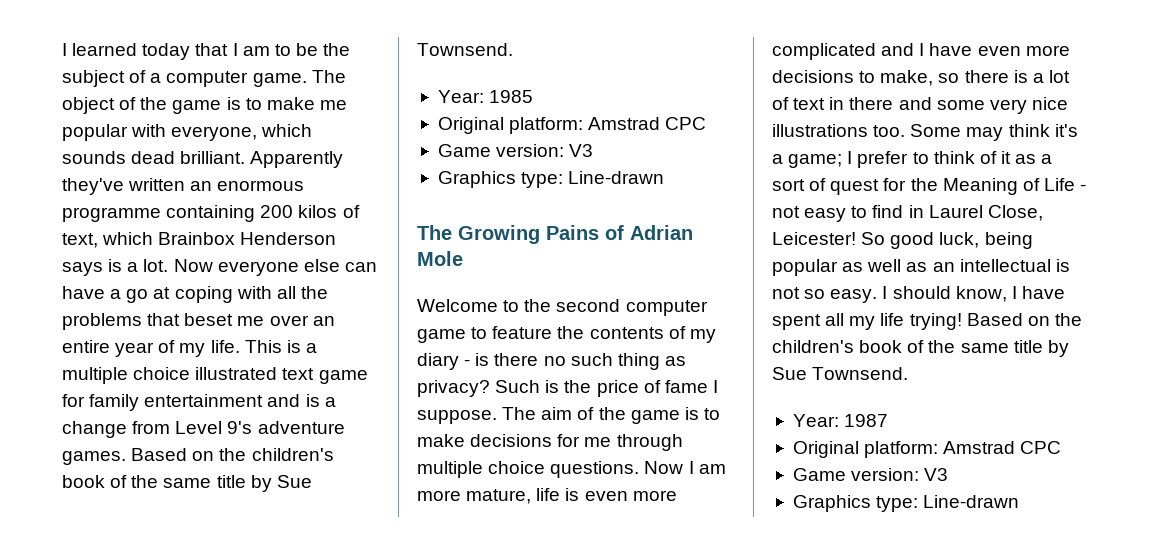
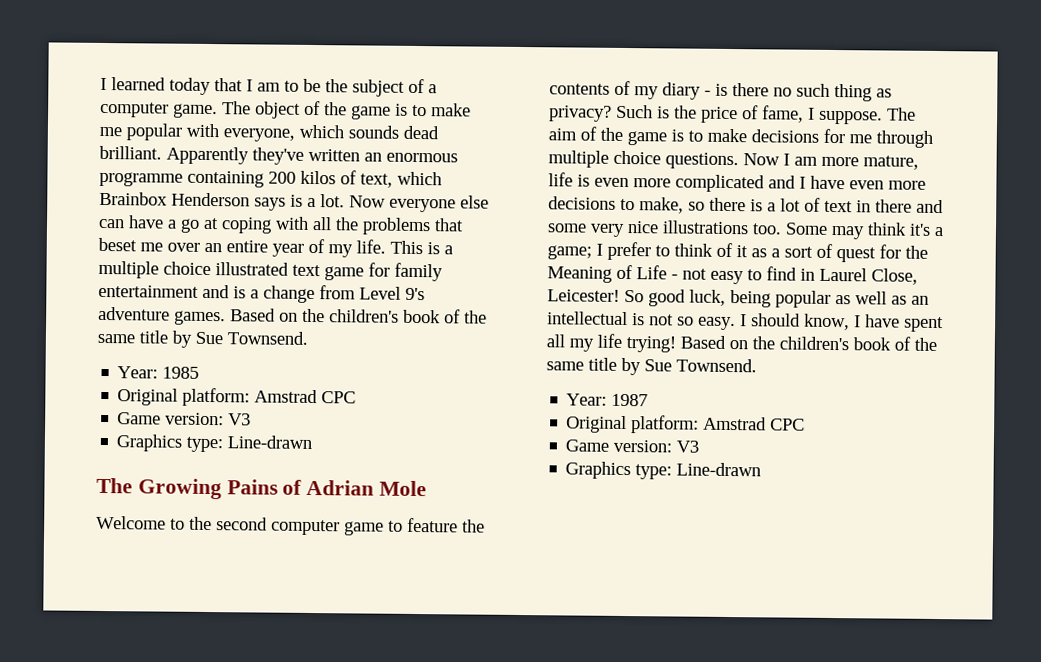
[664,380,708,393] fame -> [762,105,804,123] fame,

